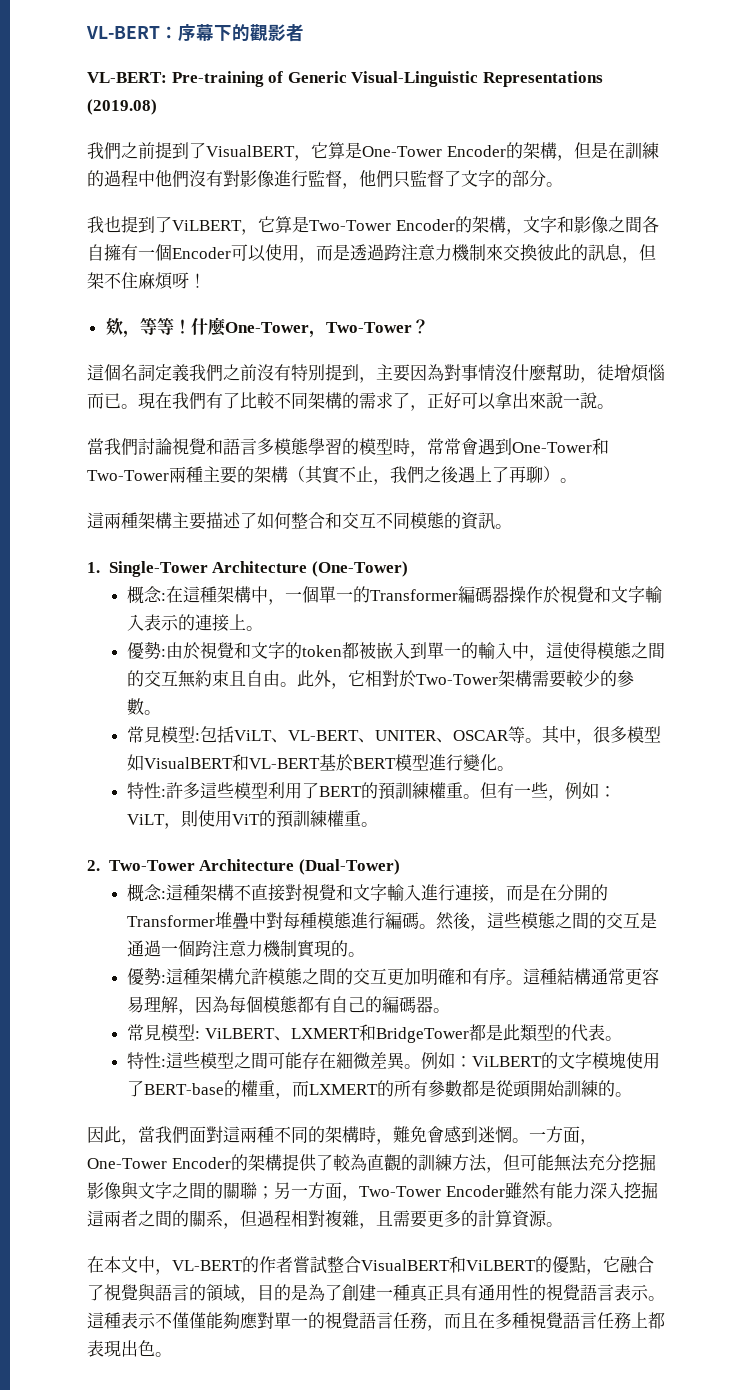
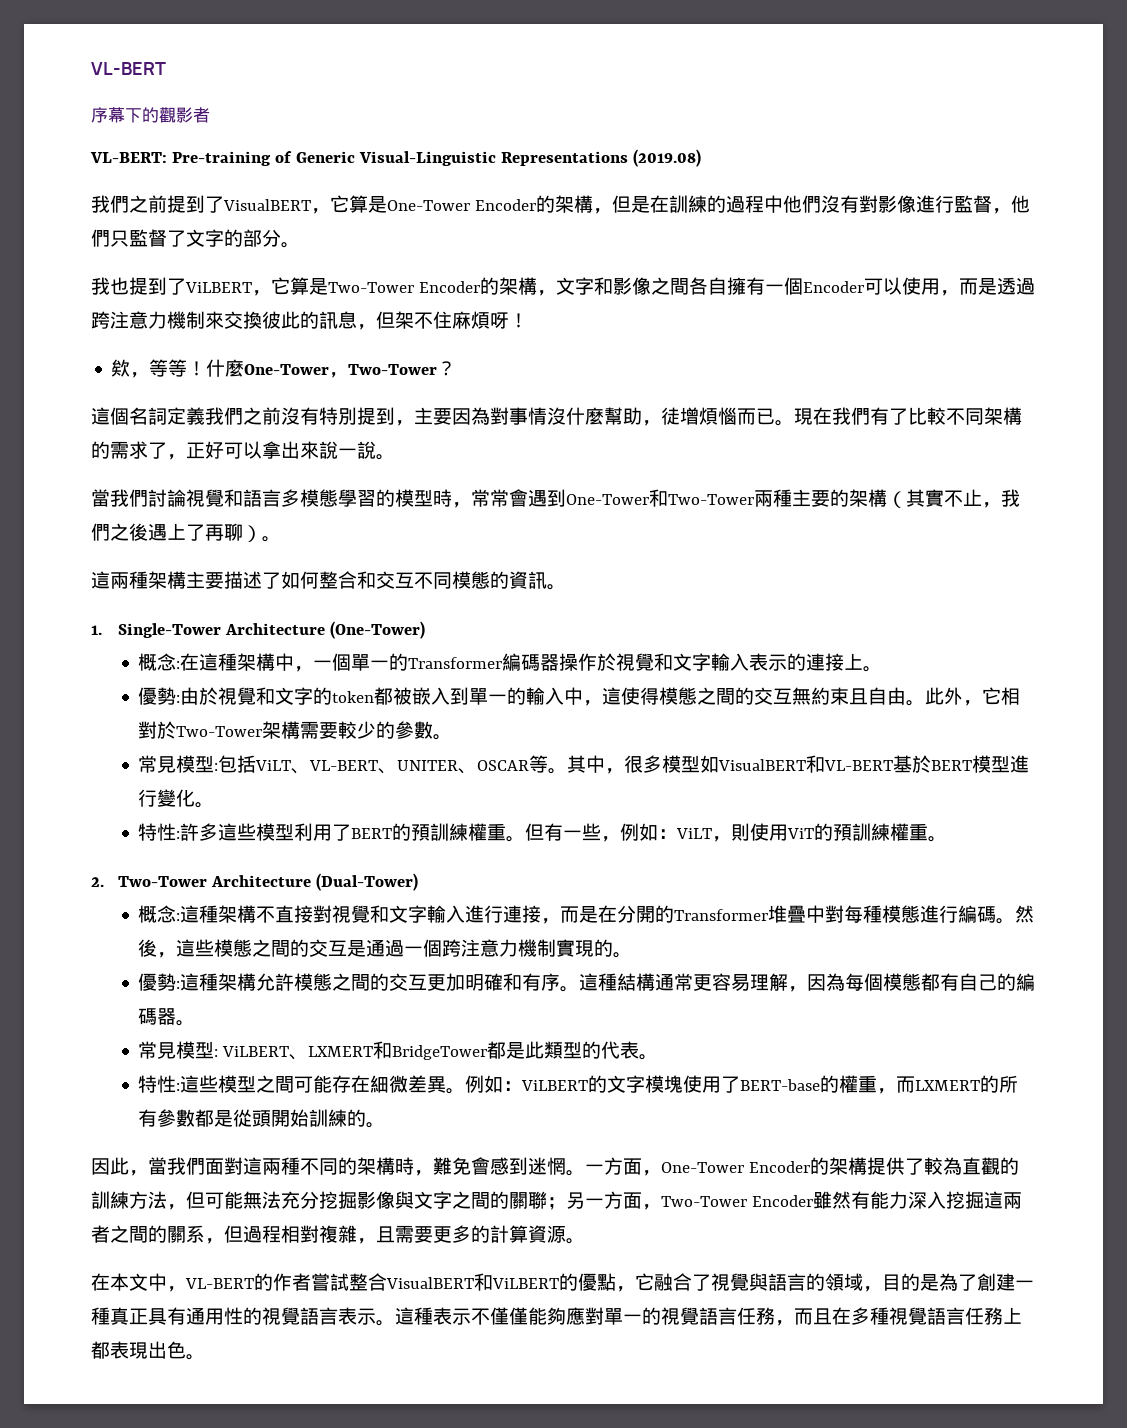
[86,26,178,39] VL-BERT： -> [91,62,166,75] VL-BERT //

